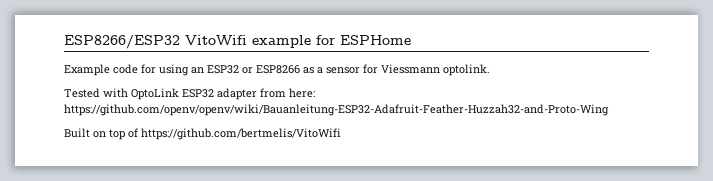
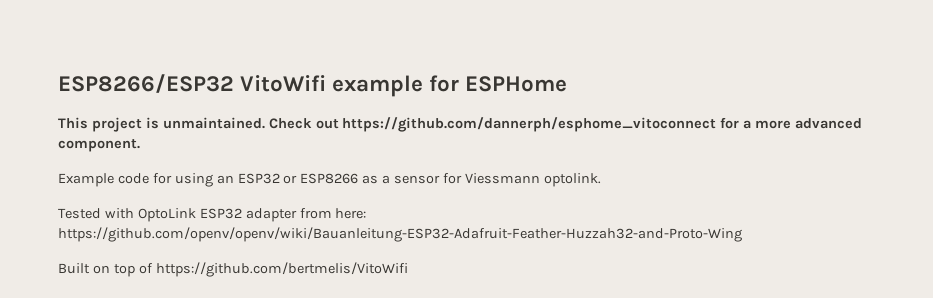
(411, 40) none -> [58,117,863,132] [58,139,140,152] // This project is unmaintained. Check out https://github.com/dannerph/esphome_vitoconnect for a more advanced component.

